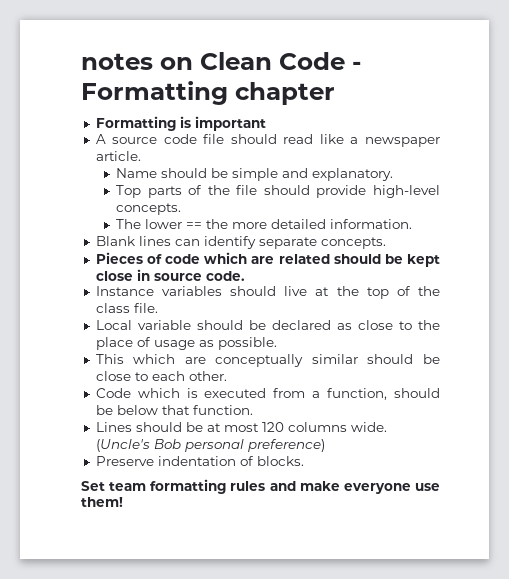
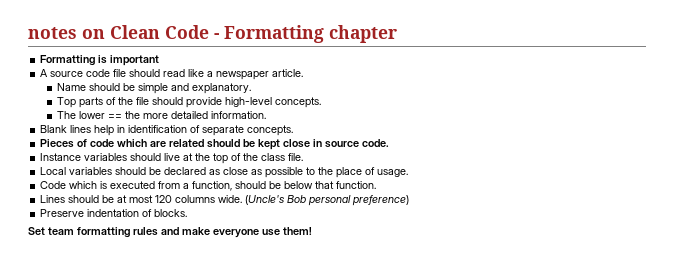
[174,236,256,249] can identify -> [94,125,201,136] help in identification of
[137,320,191,330] variable -> [69,167,113,175] variables
(393, 325) none -> [251,167,304,178] as possible
[153,337,277,350] [95,354,440,367] [95,371,227,381] usage as possible. // This which are conceptually similar should be close to each other. -> [377,169,409,177] usage.

